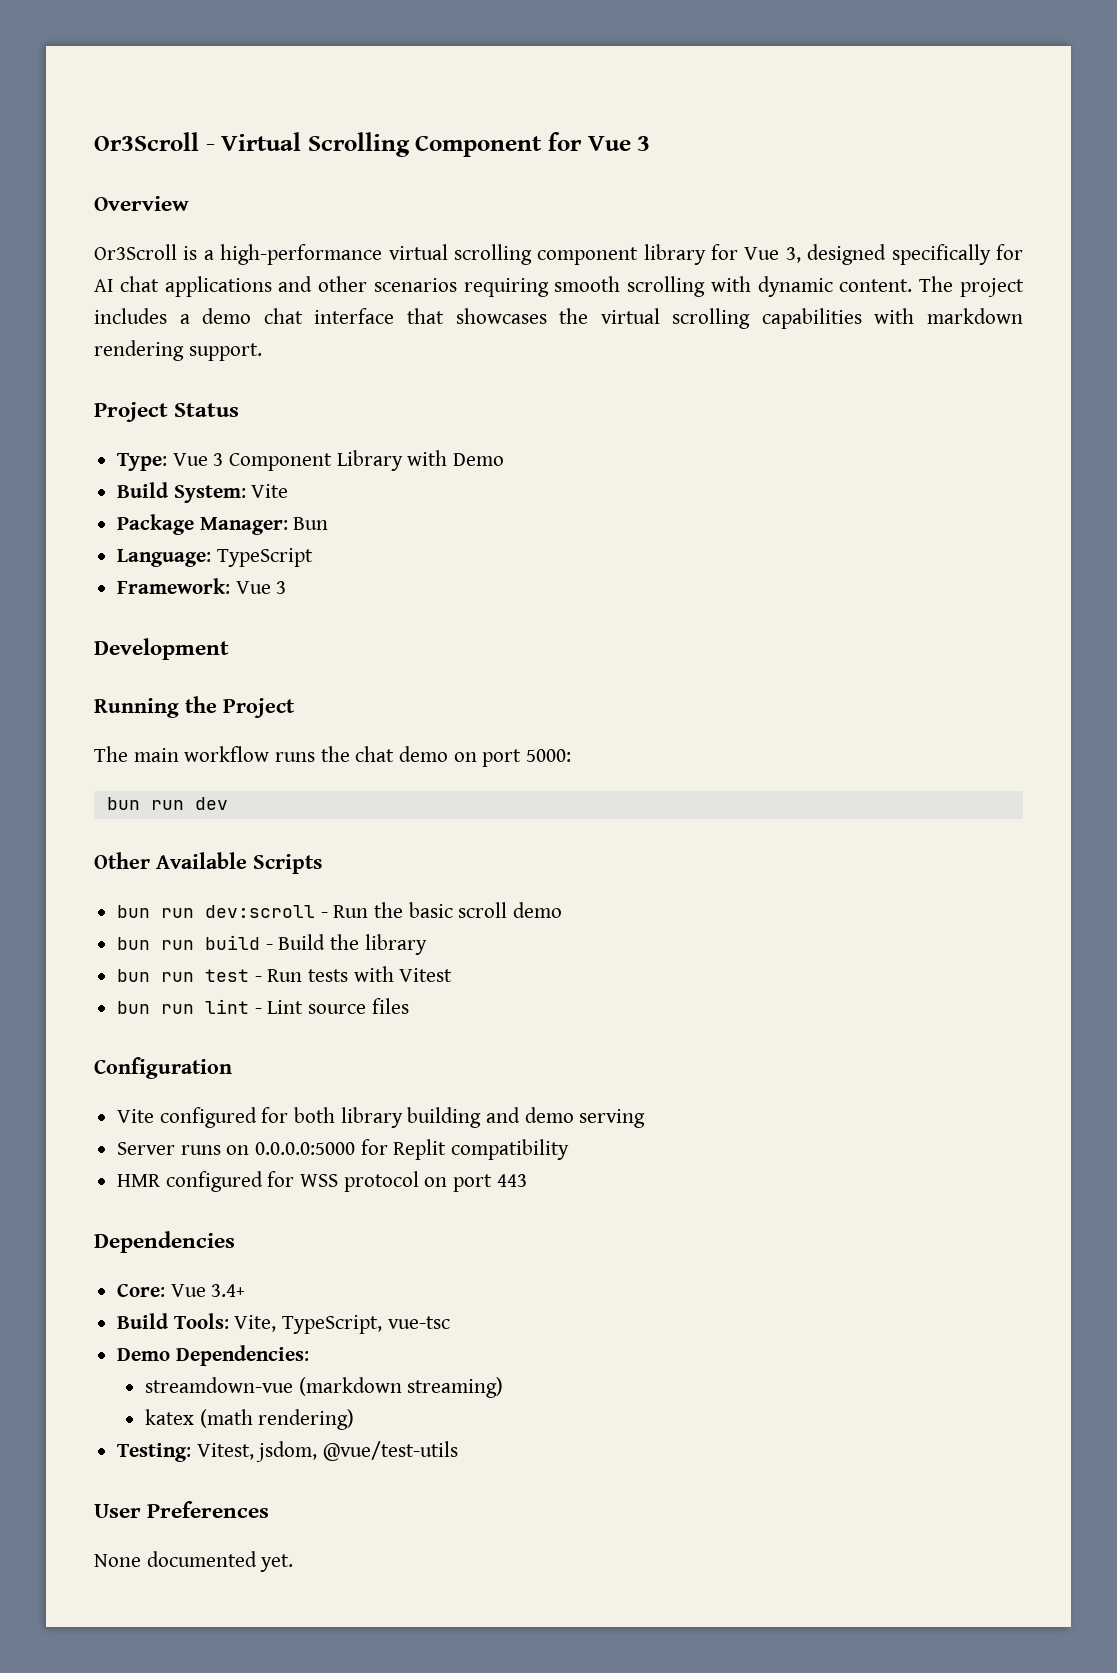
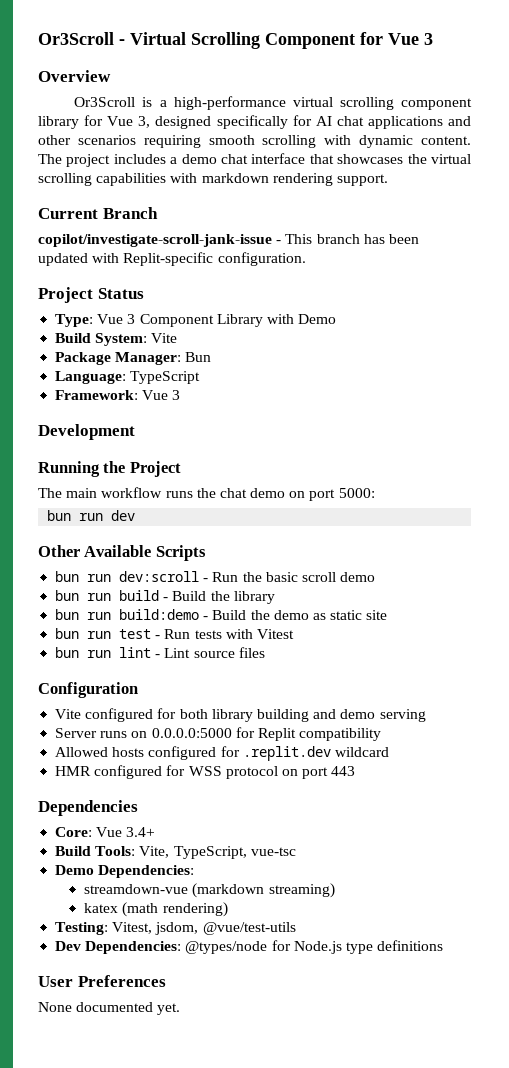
(262, 352) none -> [38,207,158,219] [38,234,419,247] [38,252,306,266] // Current Branch // copilot/investigate-scroll-jank-issue - This branch has been updated with Replit-specific configuration.
(427, 944) none -> [55,609,388,620] // bun run build:demo - Build the demo as static site
(570, 1149) none -> [55,746,389,761] // Allowed hosts configured for .replit.dev wildcard
(459, 1451) none -> [55,940,444,954] // Dev Dependencies: @types/node for Node.js type definitions

